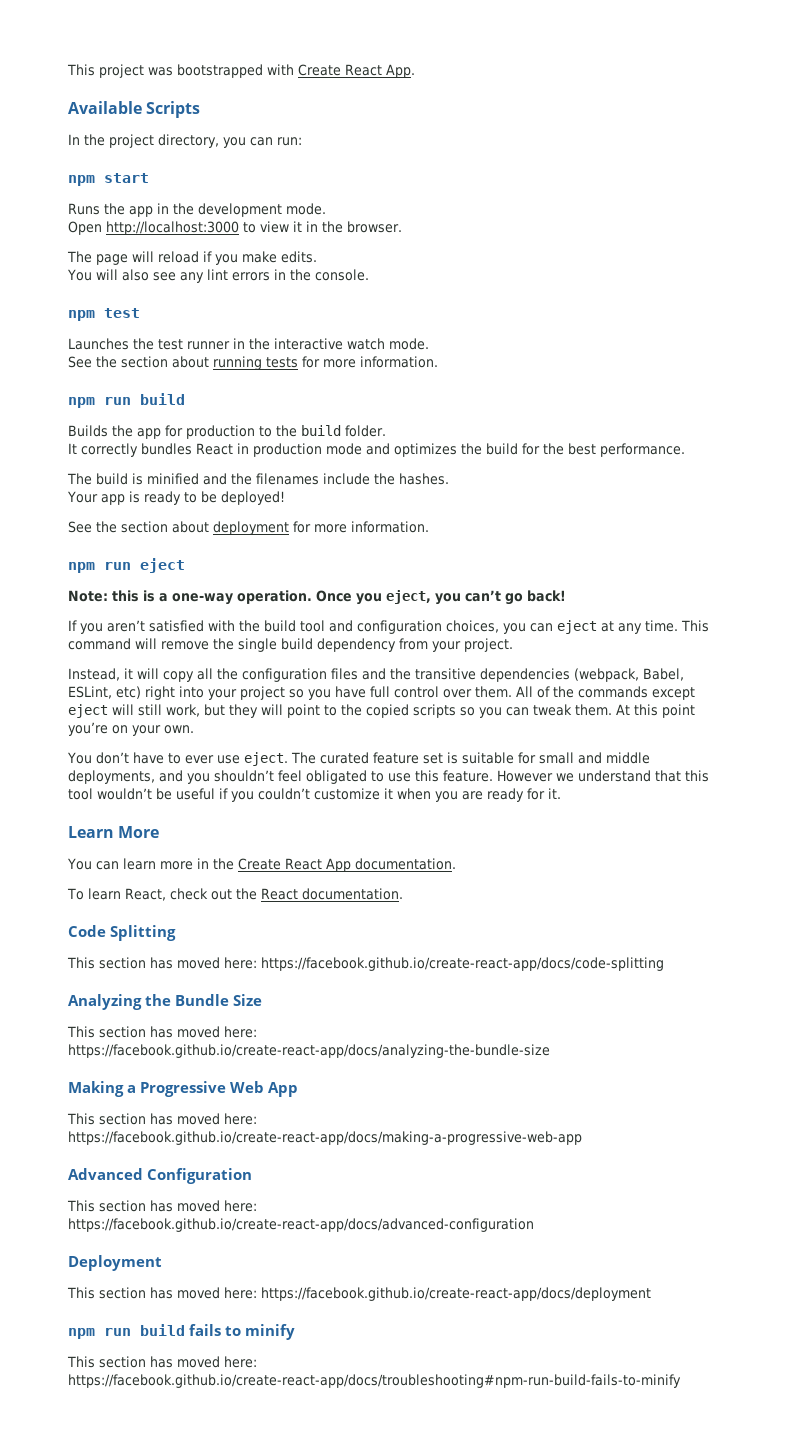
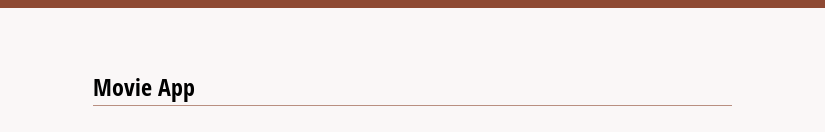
[67,64,415,78] [68,101,201,118] [68,134,302,148] [68,173,149,186] [68,203,326,217] [68,221,402,235] [67,251,317,265] [67,269,369,283] [68,308,140,321] [68,338,429,350] [68,356,438,370] [68,393,185,408] [68,425,386,439] [68,443,685,457] [67,473,449,485] [67,491,285,505] [68,521,429,535] [68,558,185,573] [68,590,566,605] [68,620,709,634] [68,638,513,652] [68,668,684,682] [68,686,695,700] [68,704,695,718] [68,722,194,736] [67,752,650,766] [68,770,709,784] [68,788,561,802] [68,826,160,838] [67,858,456,872] [67,888,403,901] [68,925,177,941] [67,957,664,971] [68,994,263,1010] [67,1026,257,1038] [68,1044,550,1058] [68,1081,299,1097] [67,1113,257,1125] [68,1131,582,1145] [68,1168,253,1184] [67,1200,257,1212] [68,1218,534,1232] [68,1255,162,1271] [67,1287,651,1301] [68,1324,296,1340] [67,1356,257,1368] [68,1374,681,1388] This project was bootstrapped with Create React App. // Available Scripts // In the project directory, you can run: // npm start // Runs the app in the development mode. // Open http://localhost:3000 to view it in the browser. // The page will reload if you make edits. // You will also see any lint errors in the console. // npm test // Launches the test runner in the interactive watch mode. // See the section about running tests for more information. // npm run build // Builds the app for production to the build folder. // It correctly bundles React in production mode and optimizes the build for the best performance. // The build is minified and the filenames include the hashes. // Your app is ready to be deployed! // See the section about deployment for more information. // npm run eject // Note: this is a one-way operation. Once you eject, you can’t go back! // If you aren’t satisfied with the build tool and configuration choices, you can eject at any time. This command will remove the single build dependency from your project. // Instead, it will copy all the configuration files and the transitive dependencies (webpack, Babel, ESLint, etc) right into your project so you have full control over them. All of the commands except eject will still work, but they will point to the copied scripts so you can tweak them. At this point you’re on your own. // You don’t have to ever use eject. The curated feature set is suitable for small and middle deployments, and you shouldn’t feel obligated to use this feature. However we understand that this tool wouldn’t be useful if you couldn’t customize it when you are ready for it. // Learn More // You can learn more in the Create React App documentation. // To learn React, check out the React documentation. // Code Splitting // This section has moved here: https://facebook.github.io/create-react-app/docs/code-splitting // Analyzing the Bundle Size // This section has moved here: https://facebook.github.io/create-react-app/docs/analyzing-the-bundle-size // Making a Progressive Web App // This section has moved here: https://facebook.github.io/create-react-app/docs/making-a-progressive-web-app // Advanced Configuration // This section has moved here: https://facebook.github.io/create-react-app/docs/advanced-configuration // Deployment // This section has moved here: https://facebook.github.io/create-react-app/docs/deployment // npm run build fails to minify // This section has moved here: https://facebook.github.io/create-react-app/docs/troubleshooting#npm-run-build-fails-to-minify -> [93,78,196,102] Movie App

